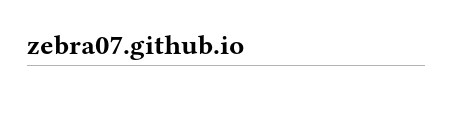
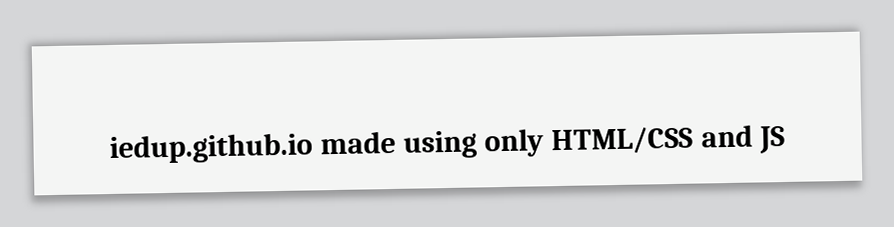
[27,35,244,60] zebra07.github.io -> [109,124,785,165] iedup.github.io made using only HTML/CSS and JS

